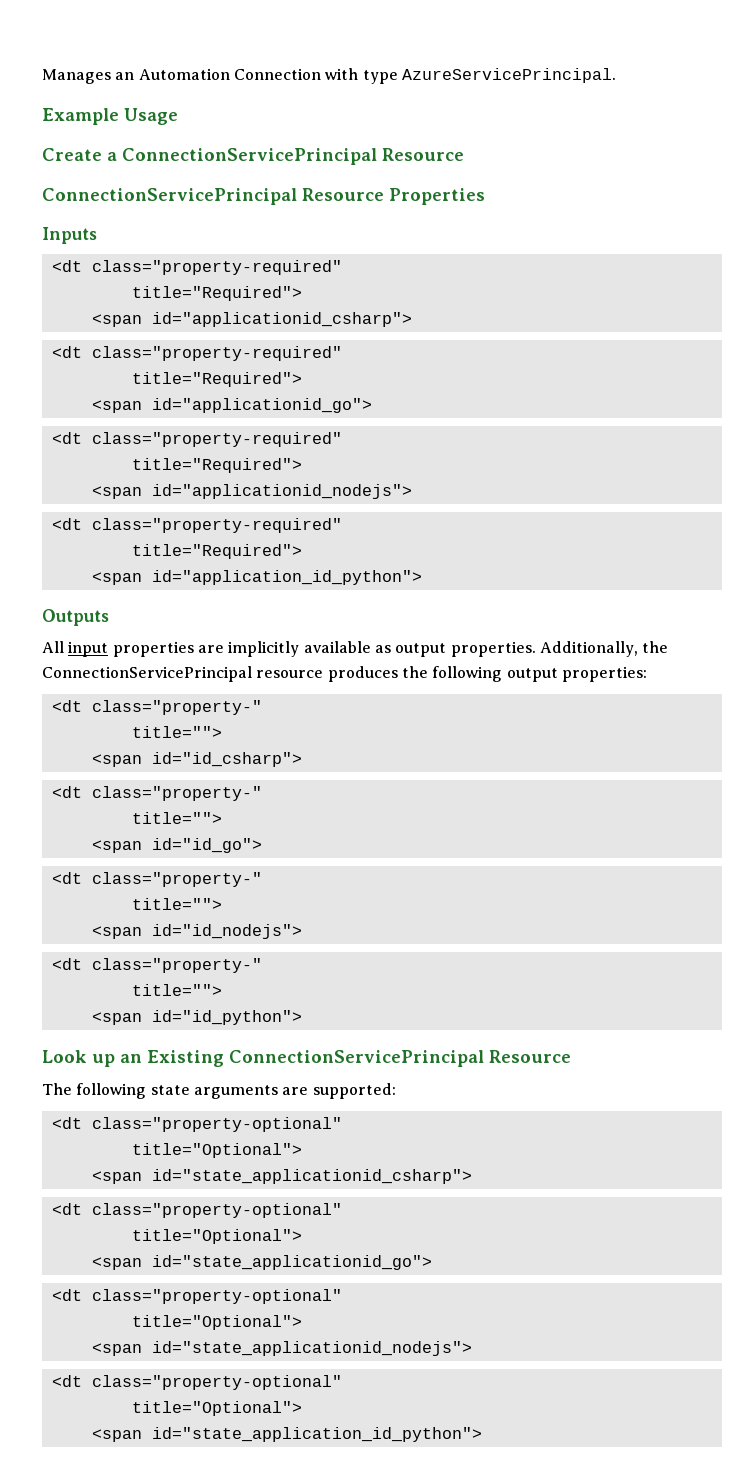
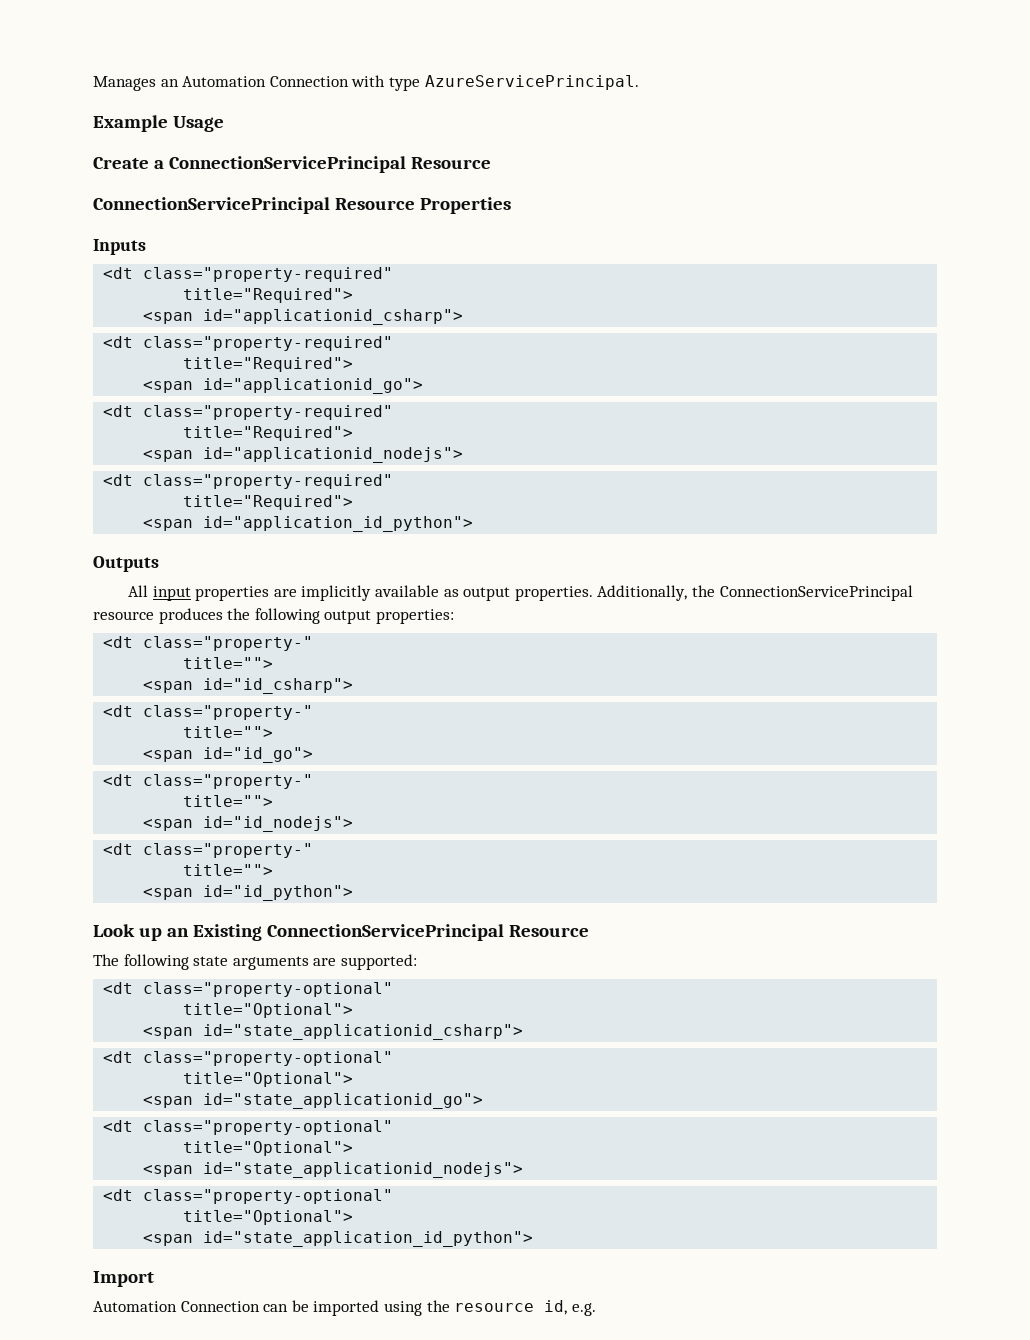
(482, 1434) none -> [93,1271,154,1287] [93,1300,596,1316] // Import // Automation Connection can be imported using the resource id, e.g.

